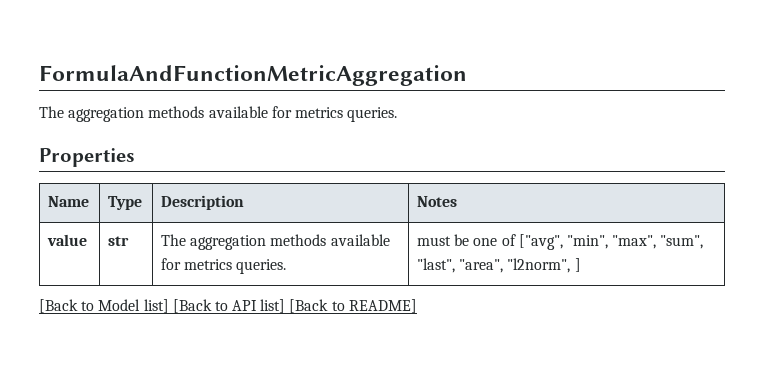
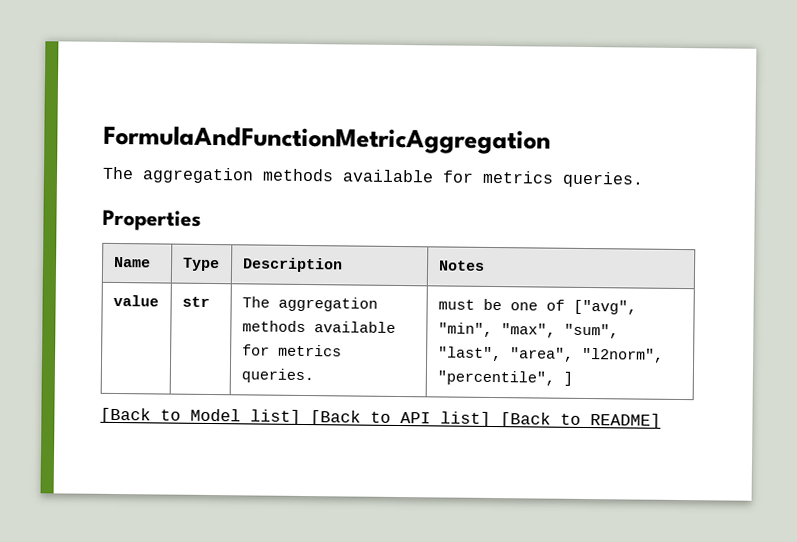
(571, 265) none -> [436,370,555,386] "percentile",

